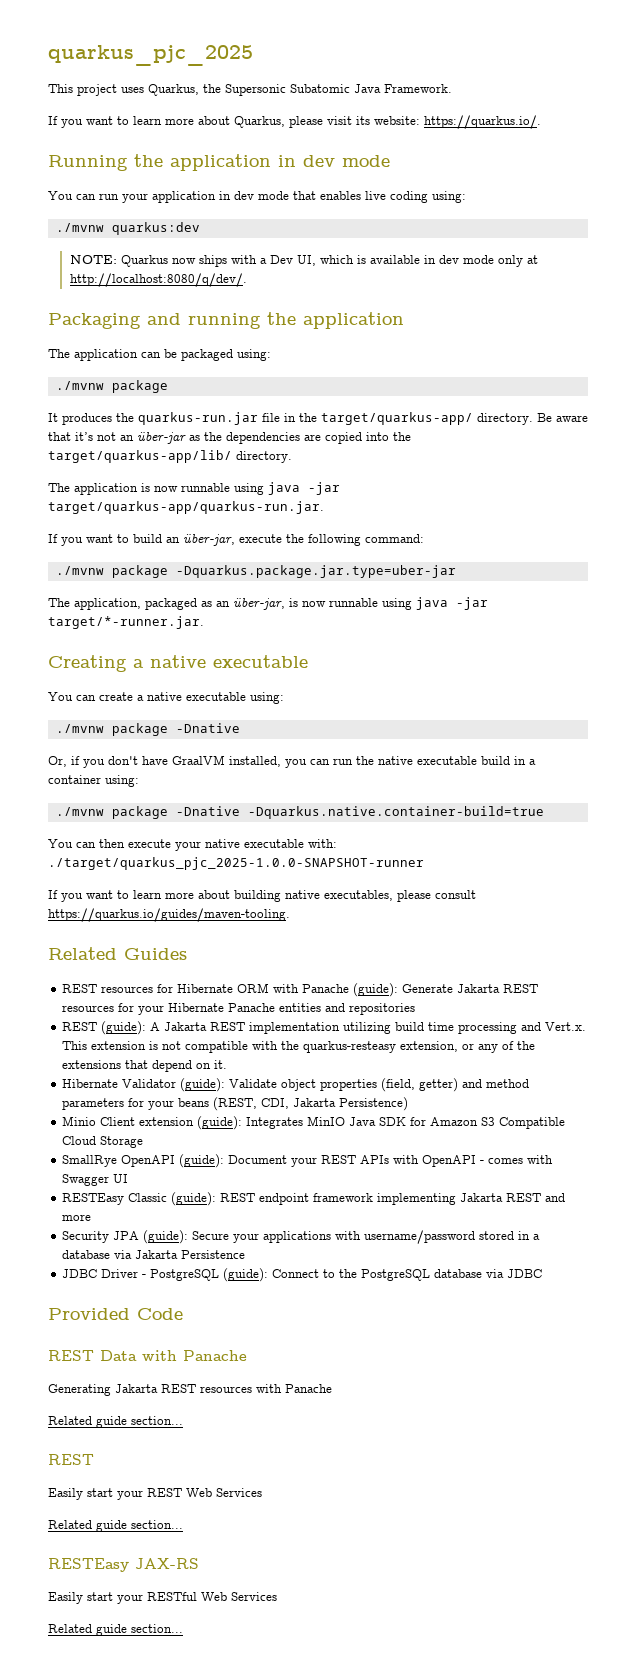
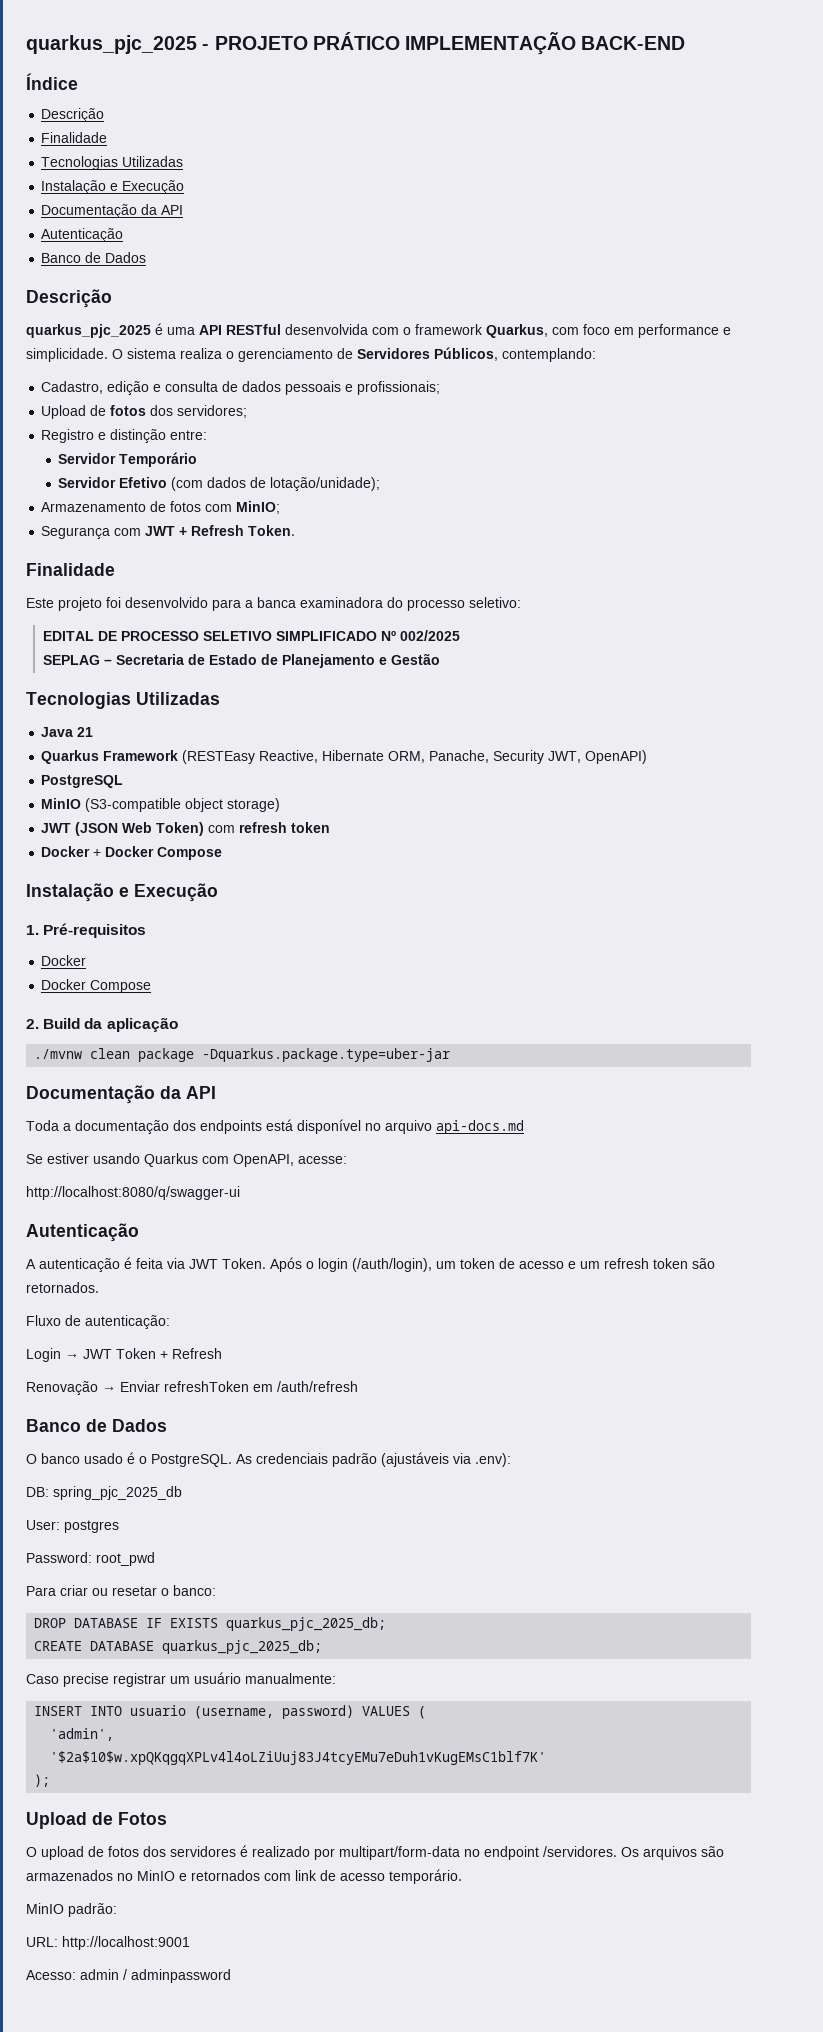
[48,45,253,66] [48,84,452,96] [48,115,541,129] [48,154,390,171] [48,191,466,203] [55,222,200,235] [69,255,538,267] [69,273,247,287] [48,312,404,329] [48,349,271,361] [55,380,168,393] [48,412,588,425] [48,432,411,444] [48,450,292,463] [48,482,340,495] [48,501,324,514] [48,534,424,546] [55,565,456,578] [48,597,488,610] [48,616,204,629] [48,655,308,672] [48,692,284,704] [55,723,240,736] [48,755,536,768] [48,775,139,787] [55,806,544,819] [48,839,337,851] [48,857,424,870] [48,890,476,902] [48,908,290,922] [48,947,187,960] [62,983,539,997] [62,1003,416,1015] [62,1021,587,1035] [62,1041,536,1053] [62,1060,228,1072] [62,1078,530,1092] [62,1097,409,1111] [62,1116,566,1130] [62,1136,144,1148] [62,1154,554,1168] [62,1174,129,1186] [62,1192,566,1206] [62,1214,92,1221] [62,1230,541,1244] [62,1250,246,1259] [62,1268,543,1282] [48,1308,183,1320] [48,1350,247,1361] [48,1384,332,1396] [48,1416,183,1428] [48,1454,94,1465] [48,1488,262,1500] [48,1520,183,1532] [48,1558,199,1572] [48,1592,277,1604] [48,1624,183,1636] quarkus_pjc_2025 // This project uses Quarkus, the Supersonic Subatomic Java Framework. // If you want to learn more about Quarkus, please visit its website: https://quarkus.io/. // Running the application in dev mode // You can run your application in dev mode that enables live coding using: // ./mvnw quarkus:dev // NOTE: Quarkus now ships with a Dev UI, which is available in dev mode only at http://localhost:8080/q/dev/. // Packaging and running the application // The application can be packaged using: // ./mvnw package // It produces the quarkus-run.jar file in the target/quarkus-app/ directory. Be aware that it’s not an über-jar as the dependencies are copied into the target/quarkus-app/lib/ directory. // The application is now runnable using java -jar target/quarkus-app/quarkus-run.jar. // If you want to build an über-jar, execute the following command: // ./mvnw package -Dquarkus.package.jar.type=uber-jar // The application, packaged as an über-jar, is now runnable using java -jar target/*-runner.jar. // Creating a native executable // You can create a native executable using: // ./mvnw package -Dnative // Or, if you don't have GraalVM installed, you can run the native executable build in a container using: // ./mvnw package -Dnative -Dquarkus.native.container-build=true // You can then execute your native executable with: ./target/quarkus_pjc_2025-1.0.0-SNAPSHOT-runner // If you want to learn more about building native executables, please consult https://quarkus.io/guides/maven-tooling. // Related Guides // REST resources for Hibernate ORM with Panache (guide): Generate Jakarta REST resources for your Hibernate Panache entities and repositories // REST (guide): A Jakarta REST implementation utilizing build time processing and Vert.x. This extension is not compatible with the quarkus-resteasy extension, or any of the extensions that depend on it. // Hibernate Validator (guide): Validate object properties (field, getter) and method parameters for your beans (REST, CDI, Jakarta Persistence) // Minio Client extension (guide): Integrates MinIO Java SDK for Amazon S3 Compatible Cloud Storage // SmallRye OpenAPI (guide): Document your REST APIs with OpenAPI - comes with Swagger UI // RESTEasy Classic (guide): REST endpoint framework implementing Jakarta REST and more // Security JPA (guide): Secure your applications with username/password stored in a database via Jakarta Persistence // JDBC Driver - PostgreSQL (guide): Connect to the PostgreSQL database via JDBC // Provided Code // REST Data with Panache // Generating Jakarta REST resources with Panache // Related guide section... // REST // Easily start your REST Web Services // Related guide section... // RESTEasy JAX-RS // Easily start your RESTful Web Services // Related guide section... -> [26,32,686,55] [26,73,78,90] [41,108,105,122] [41,132,108,143] [41,156,184,170] [41,180,185,194] [41,204,184,218] [41,228,124,242] [41,252,147,263] [26,289,112,308] [26,323,731,338] [26,347,596,362] [41,381,441,395] [41,405,248,419] [41,429,208,443] [58,452,198,467] [58,477,381,491] [41,501,281,514] [41,525,296,539] [26,563,115,576] [26,597,521,611] [43,630,461,641] [43,653,441,668] [26,692,220,709] [41,727,94,737] [41,750,648,764] [41,775,124,788] [41,798,281,812] [41,822,331,836] [41,846,223,860] [26,883,218,902] [26,923,147,938] [41,955,87,966] [41,979,152,993] [26,1017,178,1032] [34,1048,451,1062] [26,1085,216,1104] [26,1119,524,1134] [26,1153,347,1167] [26,1186,240,1200] [26,1223,139,1242] [26,1257,715,1272] [26,1282,99,1293] [26,1315,170,1329] [26,1348,222,1362] [26,1381,358,1395] [26,1419,167,1432] [26,1452,511,1467] [26,1486,182,1500] [26,1520,119,1533] [26,1552,155,1566] [26,1585,216,1596] [34,1617,387,1631] [34,1640,323,1654] [26,1672,336,1687] [34,1705,427,1719] [50,1728,115,1741] [50,1751,547,1765] [34,1774,51,1787] [26,1812,167,1829] [26,1845,724,1860] [26,1869,462,1884] [26,1903,117,1917] [26,1936,190,1950] [26,1969,231,1983] quarkus_pjc_2025 - PROJETO PRÁTICO IMPLEMENTAÇÃO BACK-END // Índice // Descrição // Finalidade // Tecnologias Utilizadas // Instalação e Execução // Documentação da API // Autenticação // Banco de Dados // Descrição // quarkus_pjc_2025 é uma API RESTful desenvolvida com o framework Quarkus, com foco em performance e simplicidade. O sistema realiza o gerenciamento de Servidores Públicos, contemplando: // Cadastro, edição e consulta de dados pessoais e profissionais; // Upload de fotos dos servidores; // Registro e distinção entre: // Servidor Temporário // Servidor Efetivo (com dados de lotação/unidade); // Armazenamento de fotos com MinIO; // Segurança com JWT + Refresh Token. // Finalidade // Este projeto foi desenvolvido para a banca examinadora do processo seletivo: // EDITAL DE PROCESSO SELETIVO SIMPLIFICADO Nº 002/2025 // SEPLAG – Secretaria de Estado de Planejamento e Gestão // Tecnologias Utilizadas // Java 21 // Quarkus Framework (RESTEasy Reactive, Hibernate ORM, Panache, Security JWT, OpenAPI) // PostgreSQL // MinIO (S3-compatible object storage) // JWT (JSON Web Token) com refresh token // Docker + Docker Compose // Instalação e Execução // 1. Pré-requisitos // Docker // Docker Compose // 2. Build da aplicação // ./mvnw clean package -Dquarkus.package.type=uber-jar // Documentação da API // Toda a documentação dos endpoints está disponível no arquivo api-docs.md // Se estiver usando Quarkus com OpenAPI, acesse: // http://localhost:8080/q/swagger-ui // Autenticação // A autenticação é feita via JWT Token. Após o login (/auth/login), um token de acesso e um refresh token são retornados. // Fluxo de autenticação: // Login → JWT Token + Refresh // Renovação → Enviar refreshToken em /auth/refresh // Banco de Dados // O banco usado é o PostgreSQL. As credenciais padrão (ajustáveis via .env): // DB: spring_pjc_2025_db // User: postgres // Password: root_pwd // Para criar ou resetar o banco: // DROP DATABASE IF EXISTS quarkus_pjc_2025_db; // CREATE DATABASE quarkus_pjc_2025_db; // Caso precise registrar um usuário manualmente: // INSERT INTO usuario (username, password) VALUES ( // 'admin', // '$2a$10$w.xpQKqgqXPLv4l4oLZiUuj83J4tcyEMu7eDuh1vKugEMsC1blf7K' // ); // Upload de Fotos // O upload de fotos dos servidores é realizado por multipart/form-data no endpoint /servidores. Os arquivos são armazenados no MinIO e retornados com link de acesso temporário. // MinIO padrão: // URL: http://localhost:9001 // Acesso: admin / adminpassword

